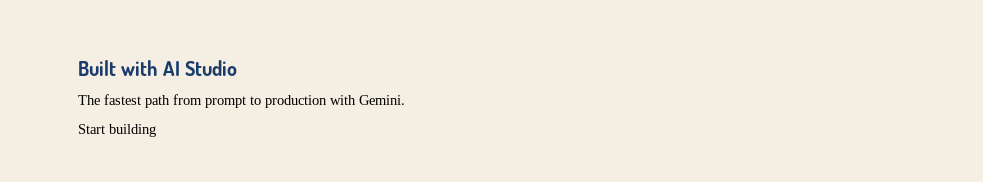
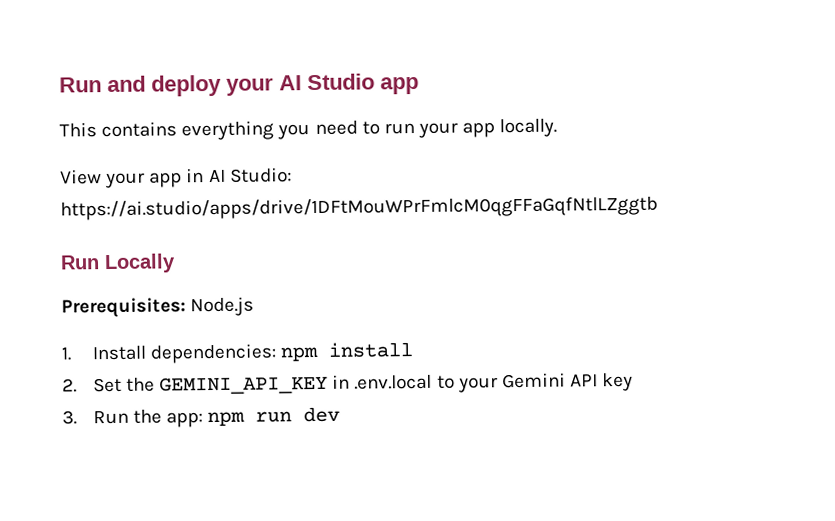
[78,60,238,76] [78,94,405,108] [78,124,156,137] Built with AI Studio // The fastest path from prompt to production with Gemini. // Start building -> [59,73,419,97] [59,118,558,141] [60,167,292,189] [60,195,658,221] [60,253,176,274] [61,296,255,318] [61,342,414,364] [62,372,634,395] [62,406,341,428] Run and deploy your AI Studio app // This contains everything you need to run your app locally. // View your app in AI Studio: https://ai.studio/apps/drive/1DFtMouWPrFmlcM0qgFFaGqfNtlLZggtb // Run Locally // Prerequisites: Node.js // 1. Install dependencies: npm install // 2. Set the GEMINI_API_KEY in .env.local to your Gemini API key // 3. Run the app: npm run dev

